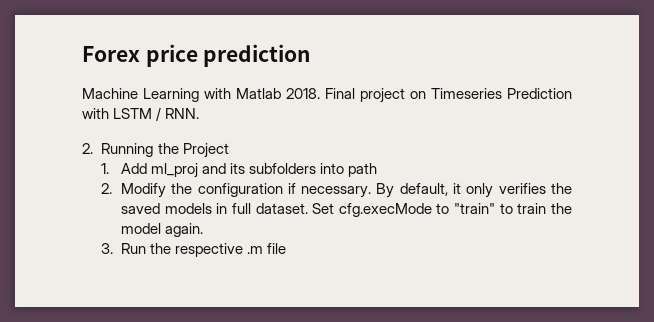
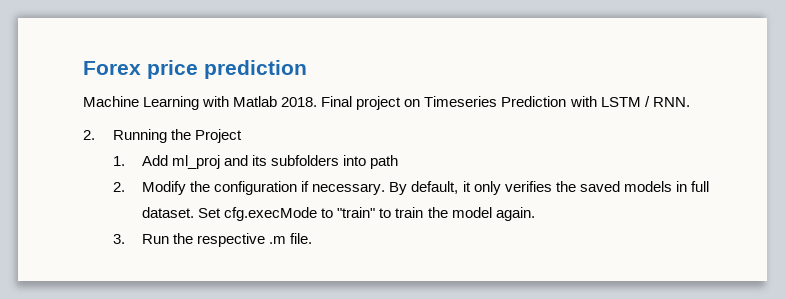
[267,243,287,254] file -> [290,233,313,244] file.

